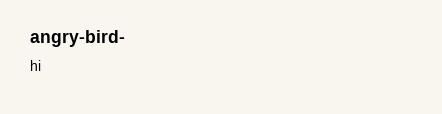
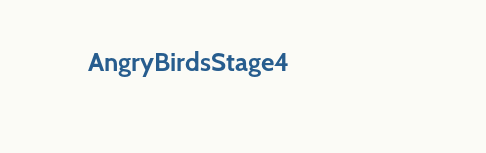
[30,30,125,47] [30,60,41,71] angry-bird- // hi -> [88,51,289,77] AngryBirdsStage4

